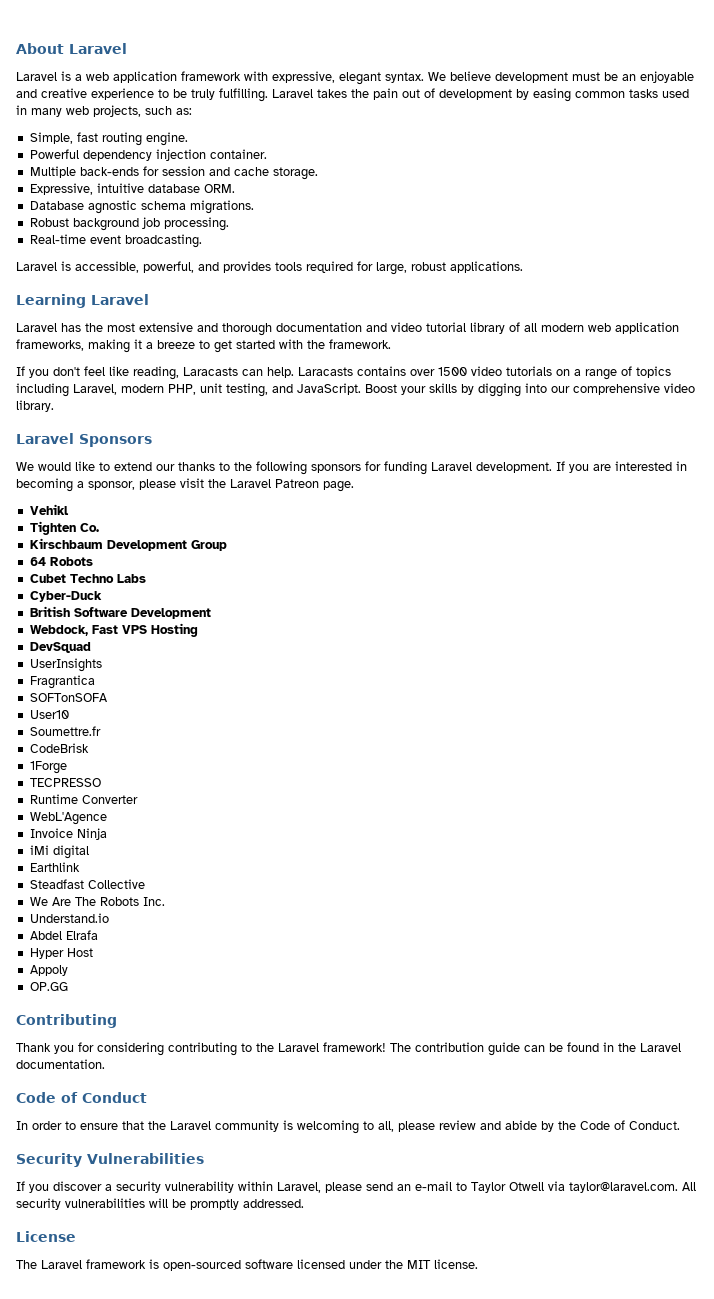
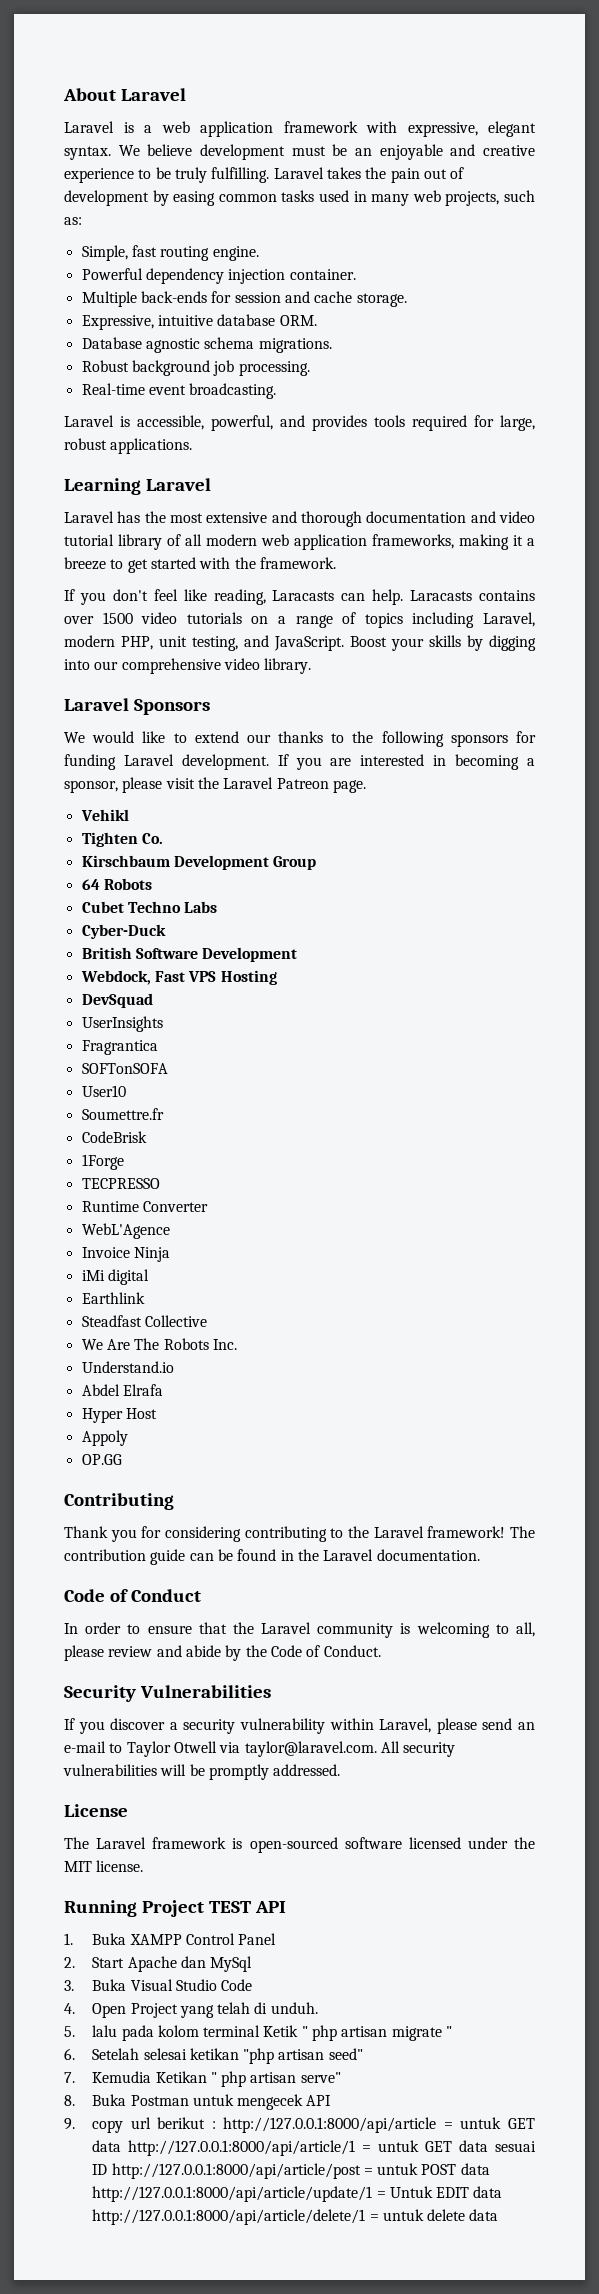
(478, 1264) none -> [64,1900,286,1917] [64,1933,277,1945] [64,1956,253,1972] [64,1979,253,1991] [64,2002,318,2018] [64,2025,453,2041] [64,2048,363,2064] [64,2071,341,2087] [64,2094,332,2110] [64,2117,535,2133] [92,2140,536,2156] [92,2163,490,2179] [92,2186,503,2202] [92,2209,499,2225] // Running Project TEST API // 1. Buka XAMPP Control Panel // 2. Start Apache dan MySql // 3. Buka Visual Studio Code // 4. Open Project yang telah di unduh. // 5. lalu pada kolom terminal Ketik " php artisan migrate " // 6. Setelah selesai ketikan "php artisan seed" // 7. Kemudia Ketikan " php artisan serve" // 8. Buka Postman untuk mengecek API // 9. copy url berikut : http://127.0.0.1:8000/api/article = untuk GET data http://127.0.0.1:8000/api/article/1 = untuk GET data sesuai ID http://127.0.0.1:8000/api/article/post = untuk POST data http://127.0.0.1:8000/api/article/update/1 = Untuk EDIT data http://127.0.0.1:8000/api/article/delete/1 = untuk delete data

